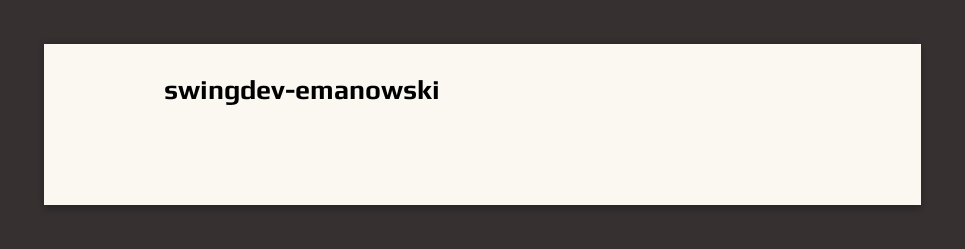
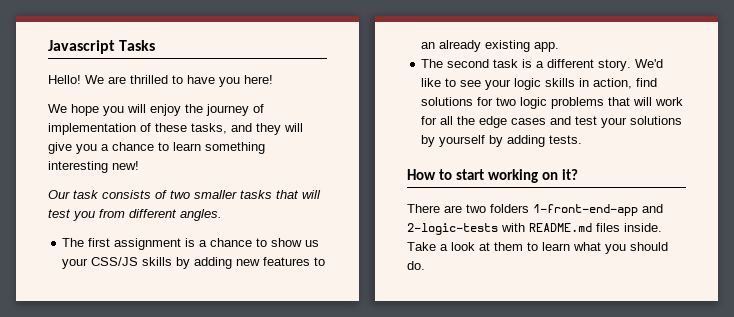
[164,80,440,105] swingdev-emanowski -> [48,40,156,54] [48,75,273,87] [48,104,264,116] [48,123,303,135] [48,142,265,154] [48,161,139,173] [48,190,321,199] [48,209,222,221] [62,238,320,250] [62,257,326,269] [421,40,560,52] [421,59,664,71] [421,78,658,90] [421,97,684,109] [421,116,683,128] [421,135,583,147] [407,169,579,183] [407,204,663,216] [407,223,662,235] [407,242,668,254] [407,261,425,270] Javascript Tasks // Hello! We are thrilled to have you here! // We hope you will enjoy the journey of implementation of these tasks, and they will give you a chance to learn something interesting new! // Our task consists of two smaller tasks that will test you from different angles. // The first assignment is a chance to show us your CSS/JS skills by adding new features to an already existing app. // The second task is a different story. We'd like to see your logic skills in action, find solutions for two logic problems that will work for all the edge cases and test your solutions by yourself by adding tests. // How to start working on it? // There are two folders 1-front-end-app and 2-logic-tests with README.md files inside. Take a look at them to learn what you should do.

